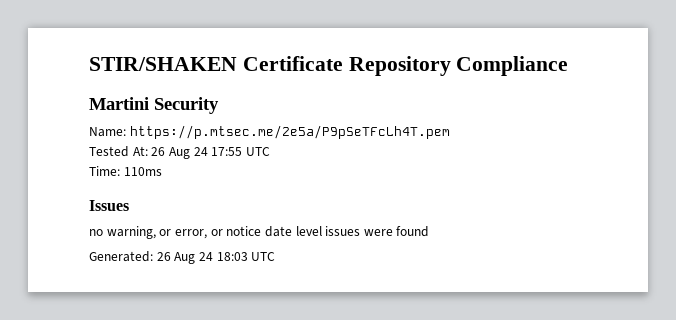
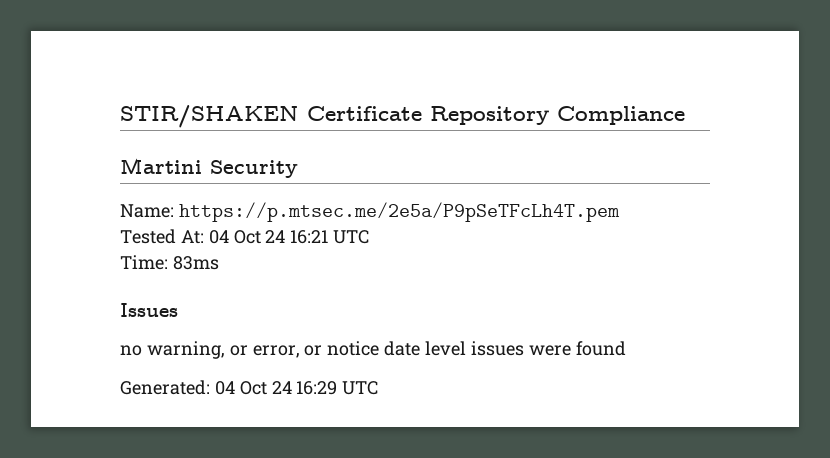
[151,147,243,159] 26 Aug 24 17:55 -> [208,230,329,244] 04 Oct 24 16:21
[123,167,162,176] 110ms -> [172,256,219,270] 83ms
[156,252,248,264] 26 Aug 24 18:03 -> [214,381,338,395] 04 Oct 24 16:29

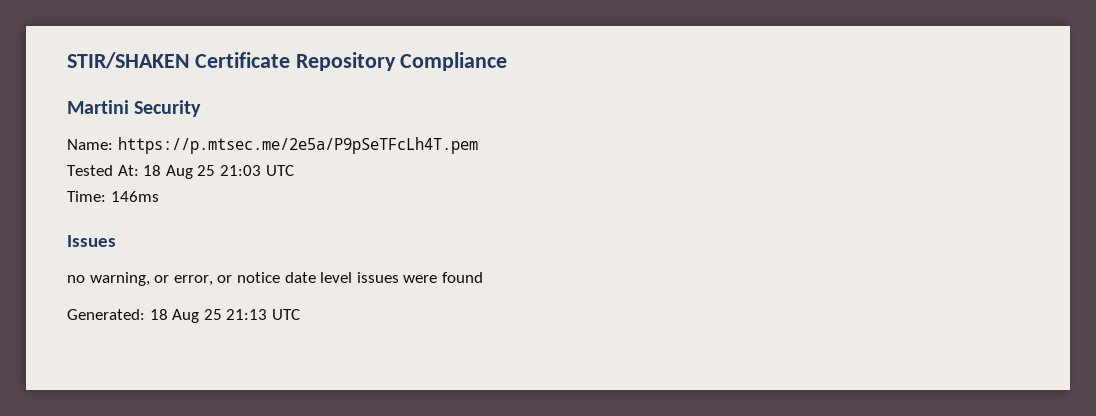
[208,230,329,244] 04 Oct 24 16:21 -> [143,165,261,179] 18 Aug 25 21:03
[172,256,219,270] 83ms -> [110,191,159,202] 146ms
[214,381,338,395] 04 Oct 24 16:29 -> [149,309,268,323] 18 Aug 25 21:13

